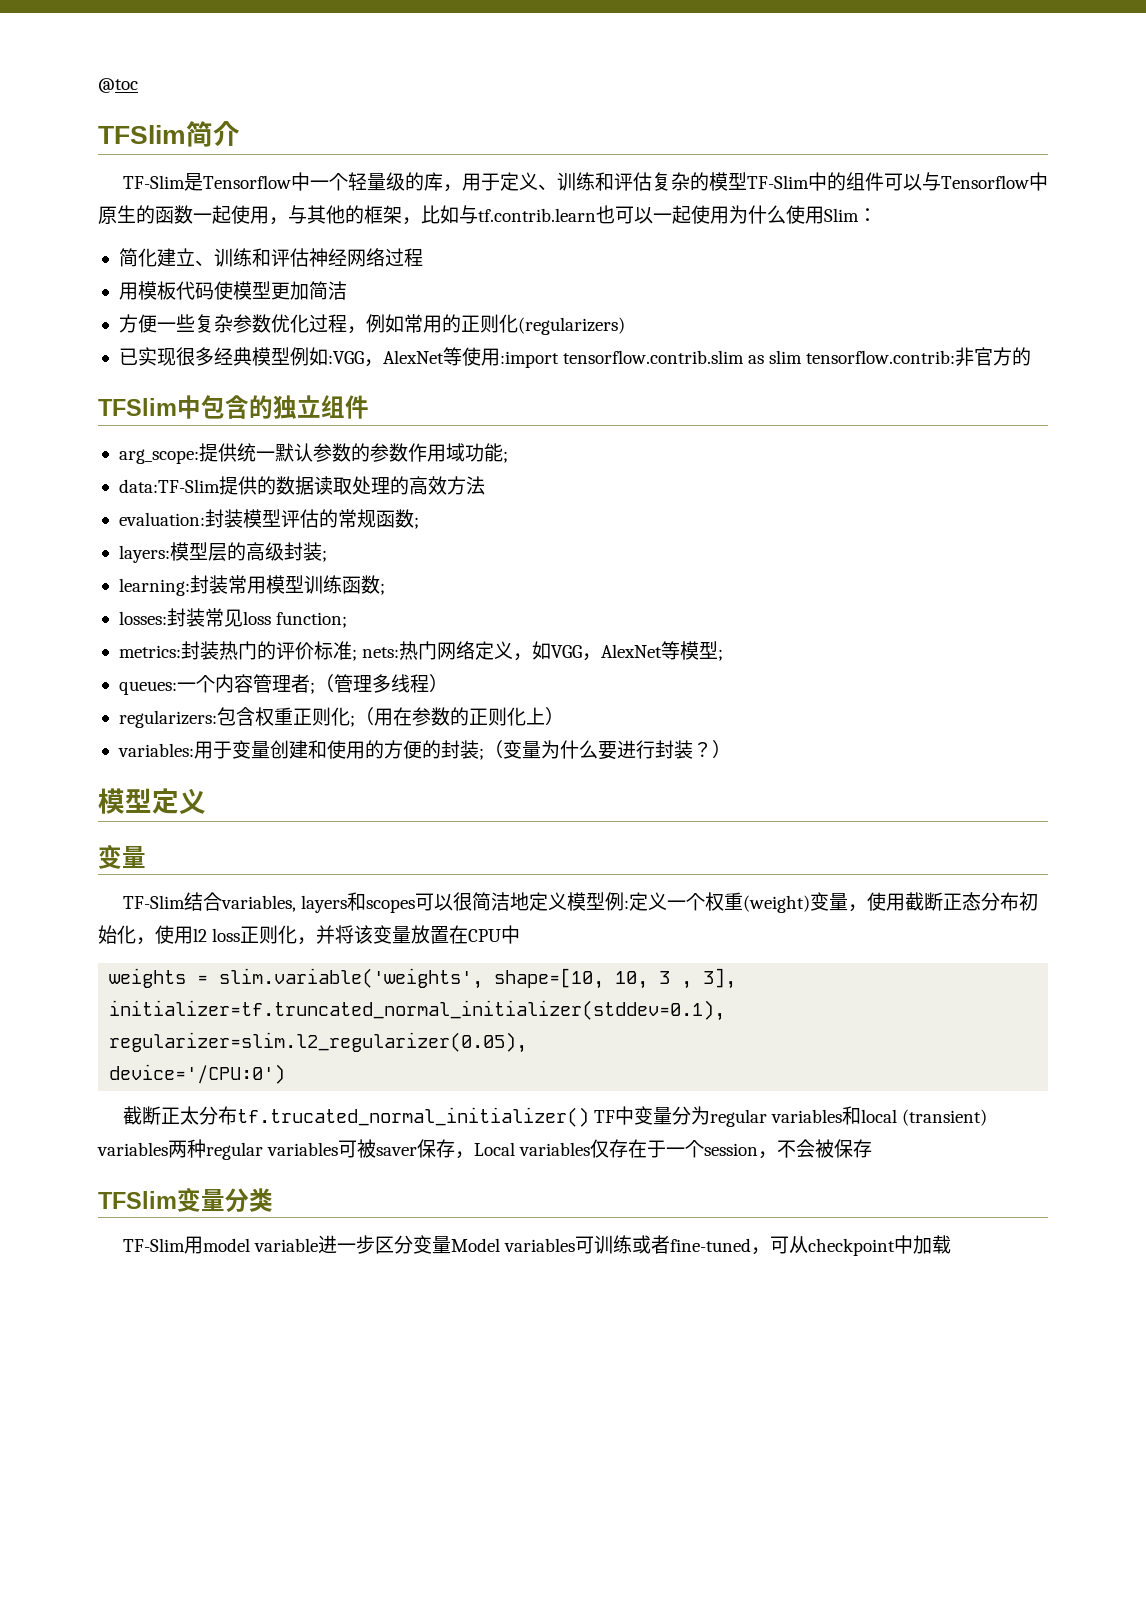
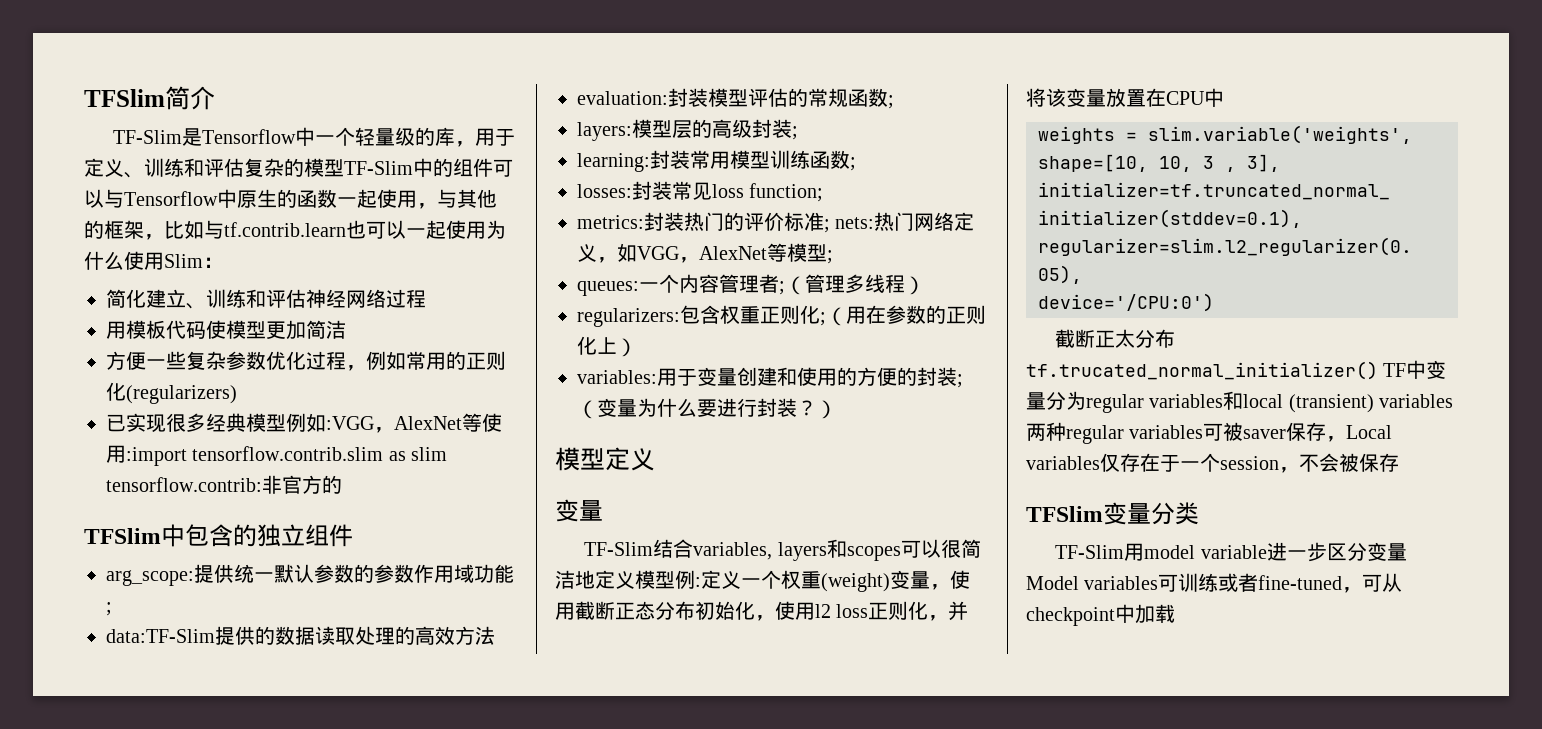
[98,78,138,93] @toc // -> (84, 98) none

